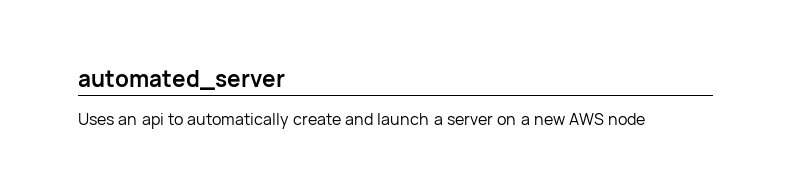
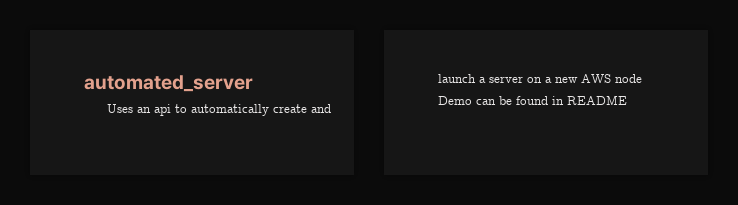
(646, 119) none -> [438,95,627,105] // Demo can be found in README

